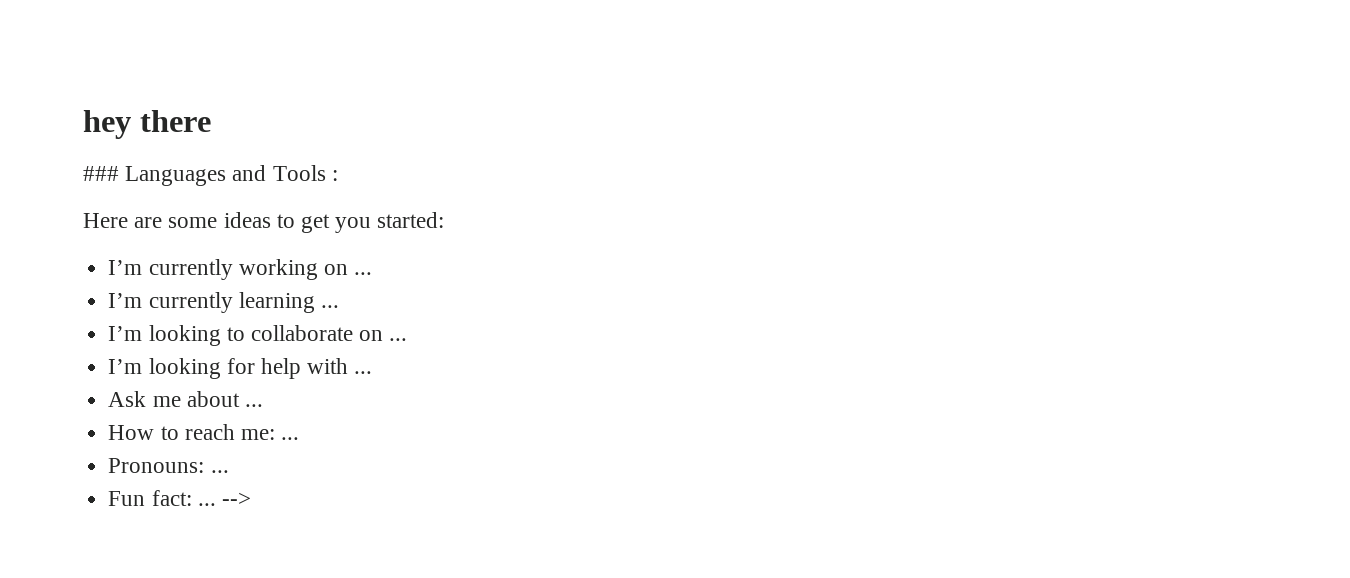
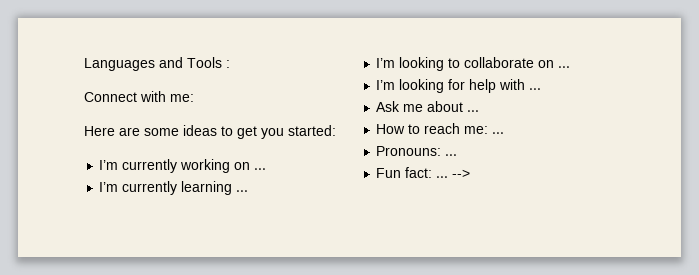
[83,110,211,139] [83,166,119,181] hey there // ### -> (84, 64) none
(338, 175) none -> [84,91,194,102] // Connect with me:

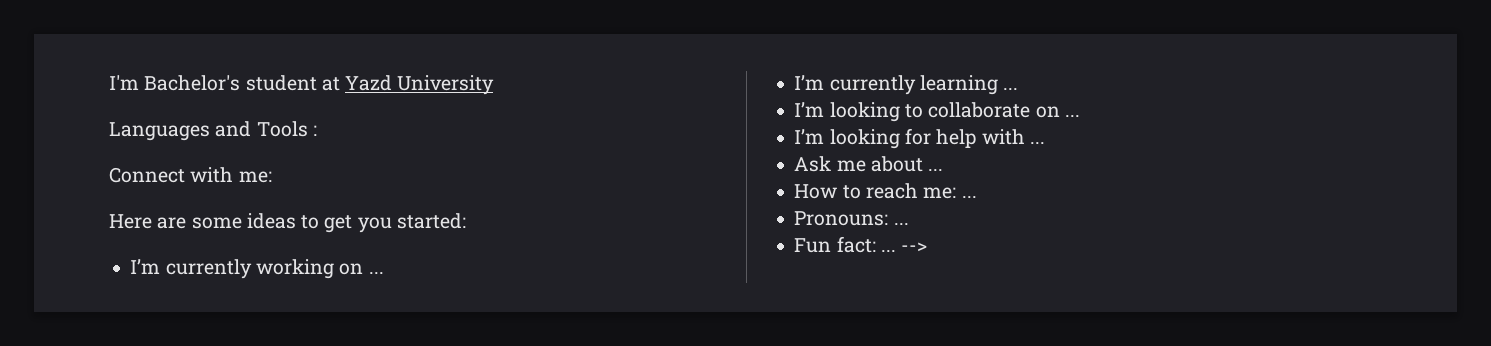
(84, 64) none -> [109,75,495,95] I'm Bachelor's student at Yazd University //

